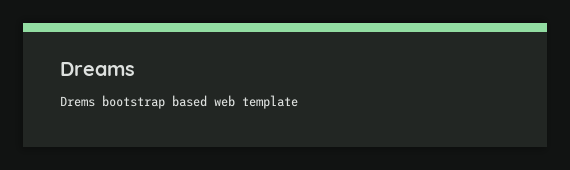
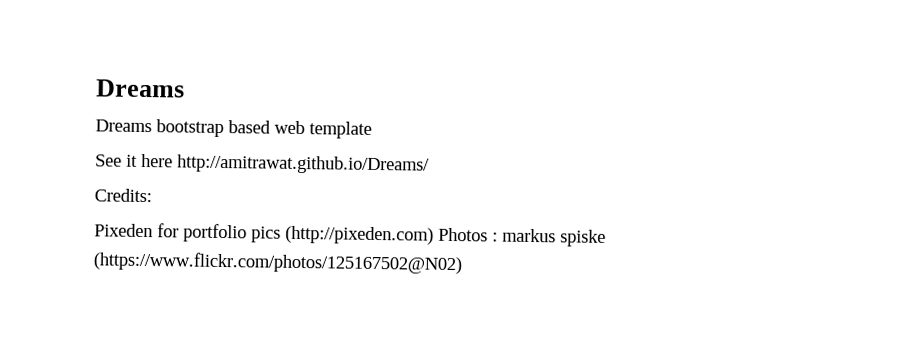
[60,96,95,107] Drems -> [95,119,152,133] Dreams
(298, 102) none -> [95,153,430,175] [94,188,152,203] [94,223,606,247] [93,251,462,275] // See it here http://amitrawat.github.io/Dreams/ // Credits: // Pixeden for portfolio pics (http://pixeden.com) Photos : markus spiske (https://www.flickr.com/photos/125167502@N02)

